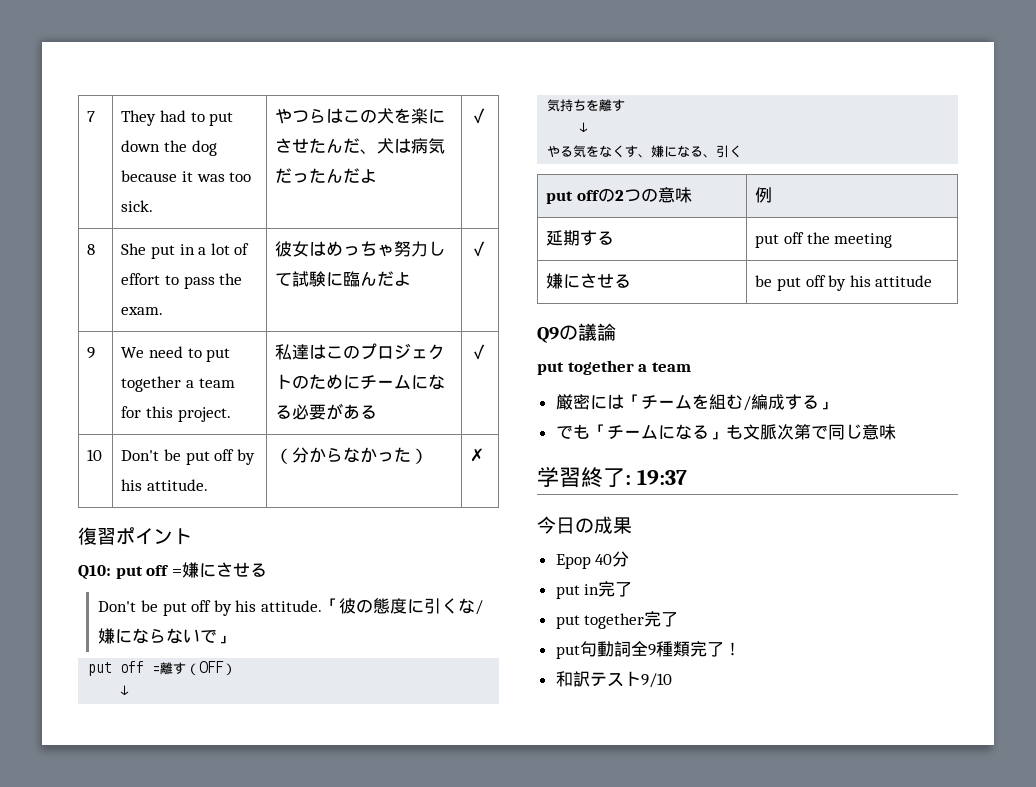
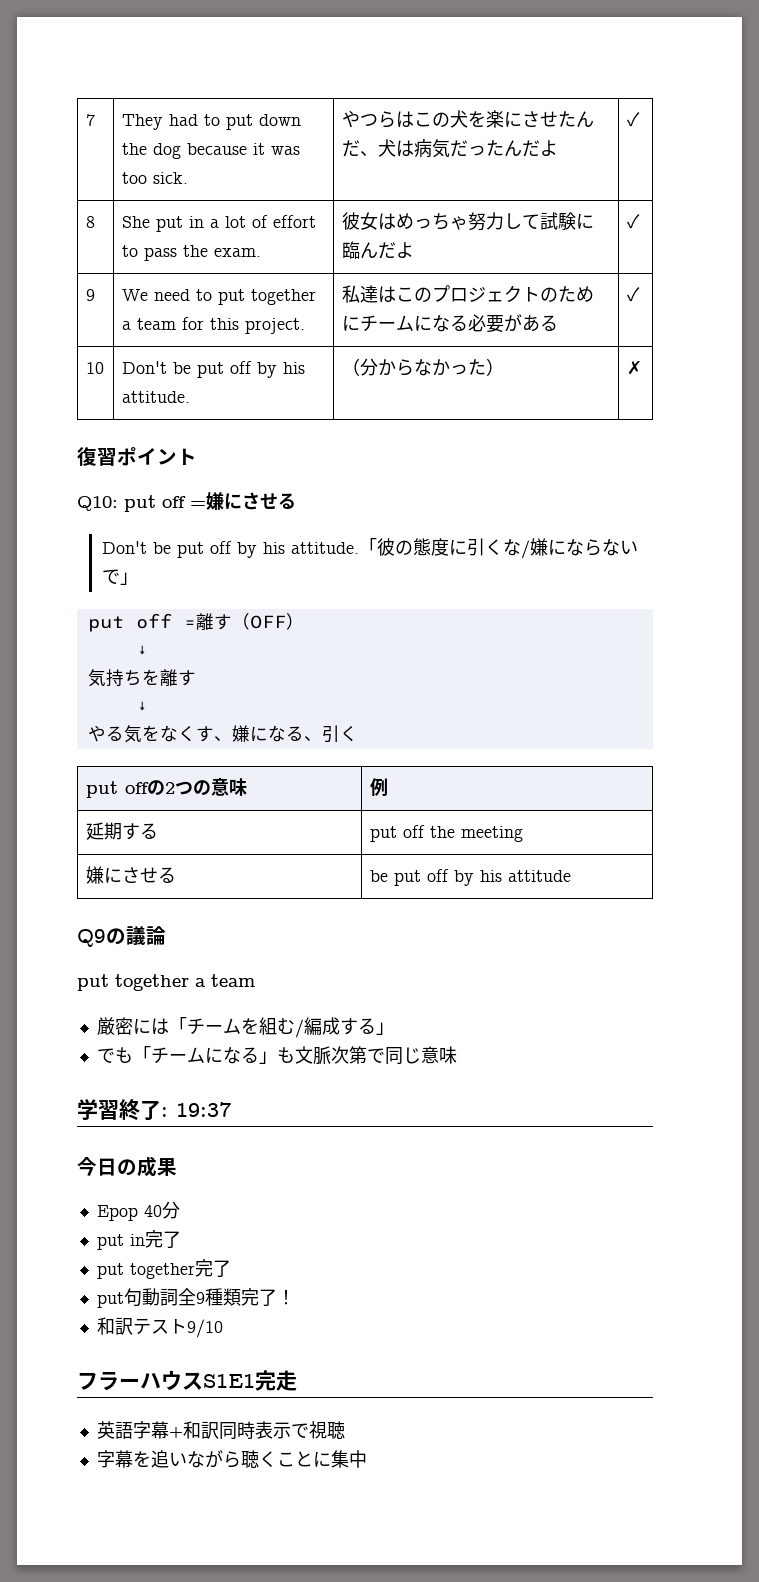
(672, 680) none -> [77,1370,297,1391] [96,1421,345,1440] [96,1450,367,1468] // フラーハウスS1E1完走 // 英語字幕+和訳同時表示で視聴 // 字幕を追いながら聴くことに集中

